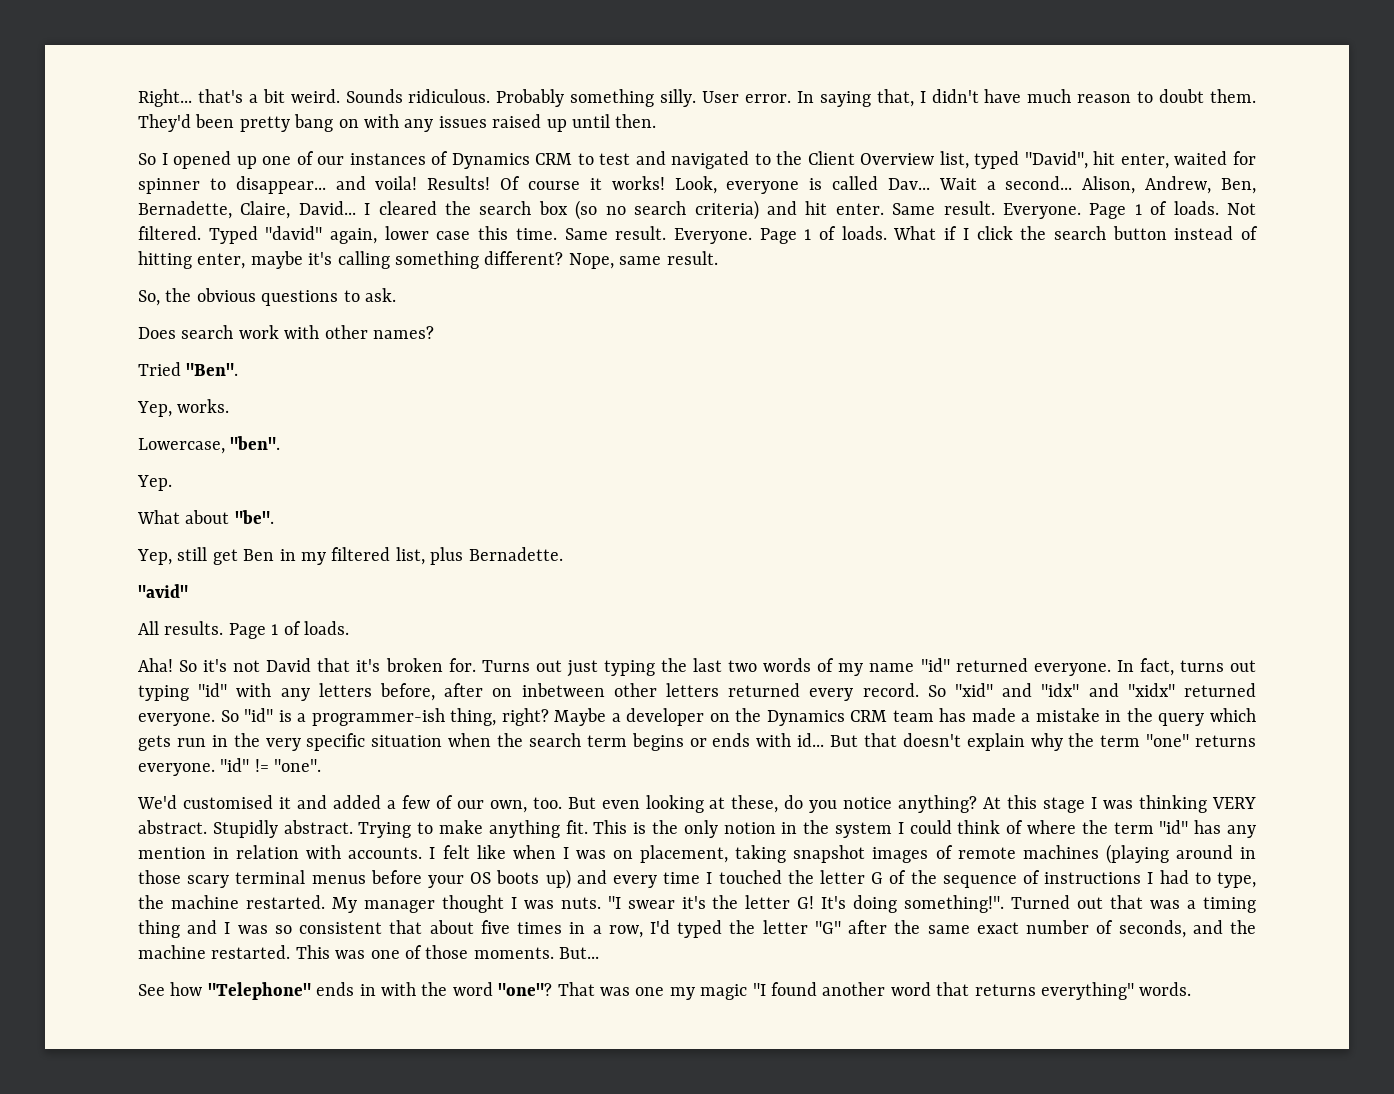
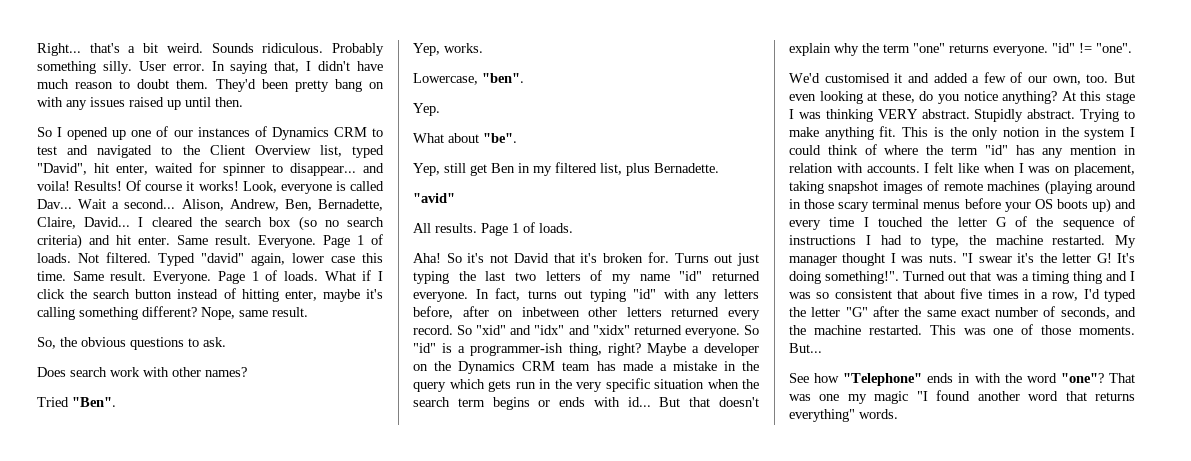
[763,658,812,672] words -> [545,271,581,281] letters

